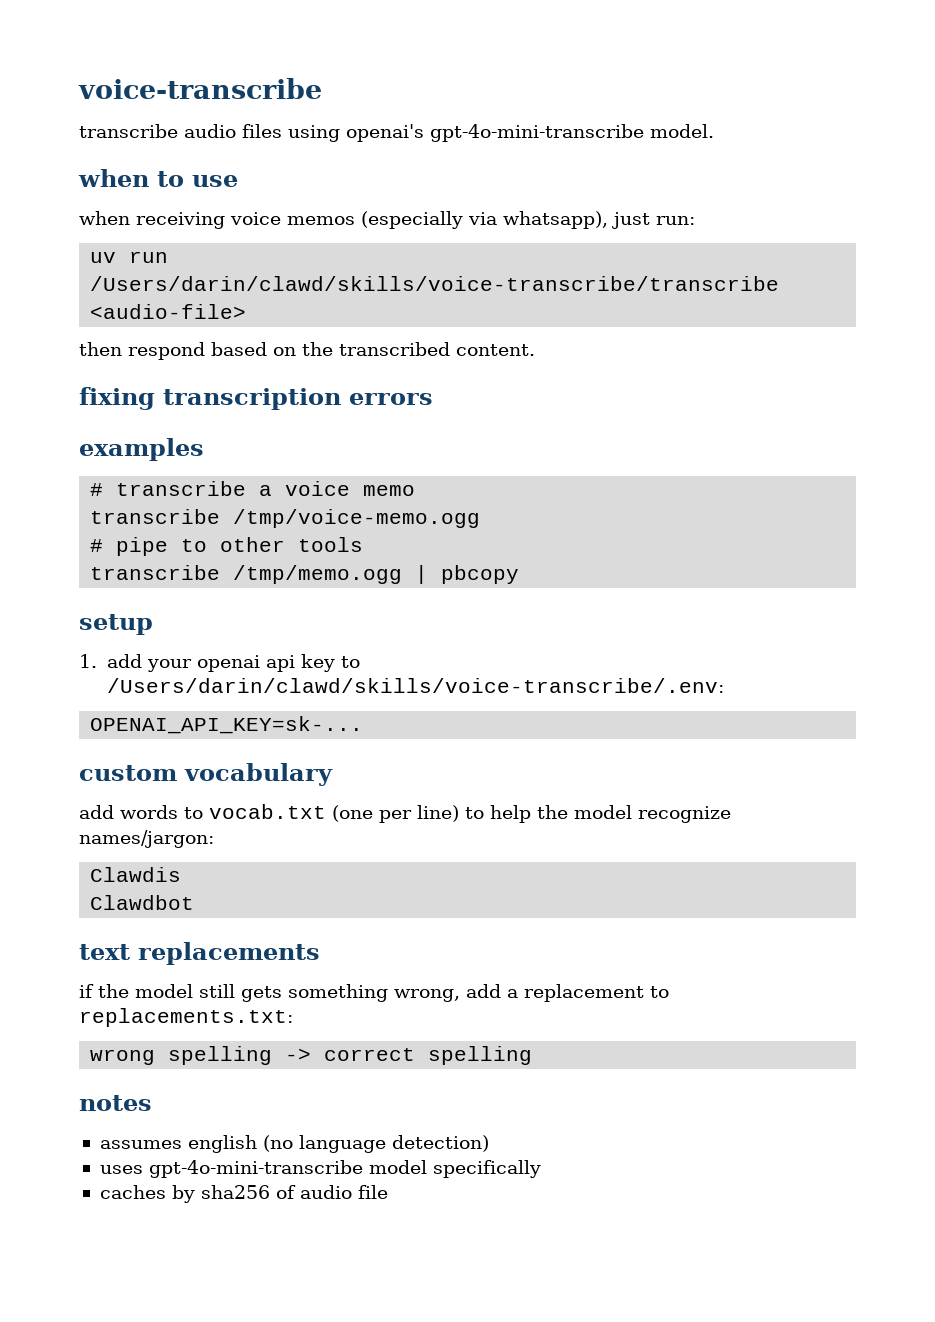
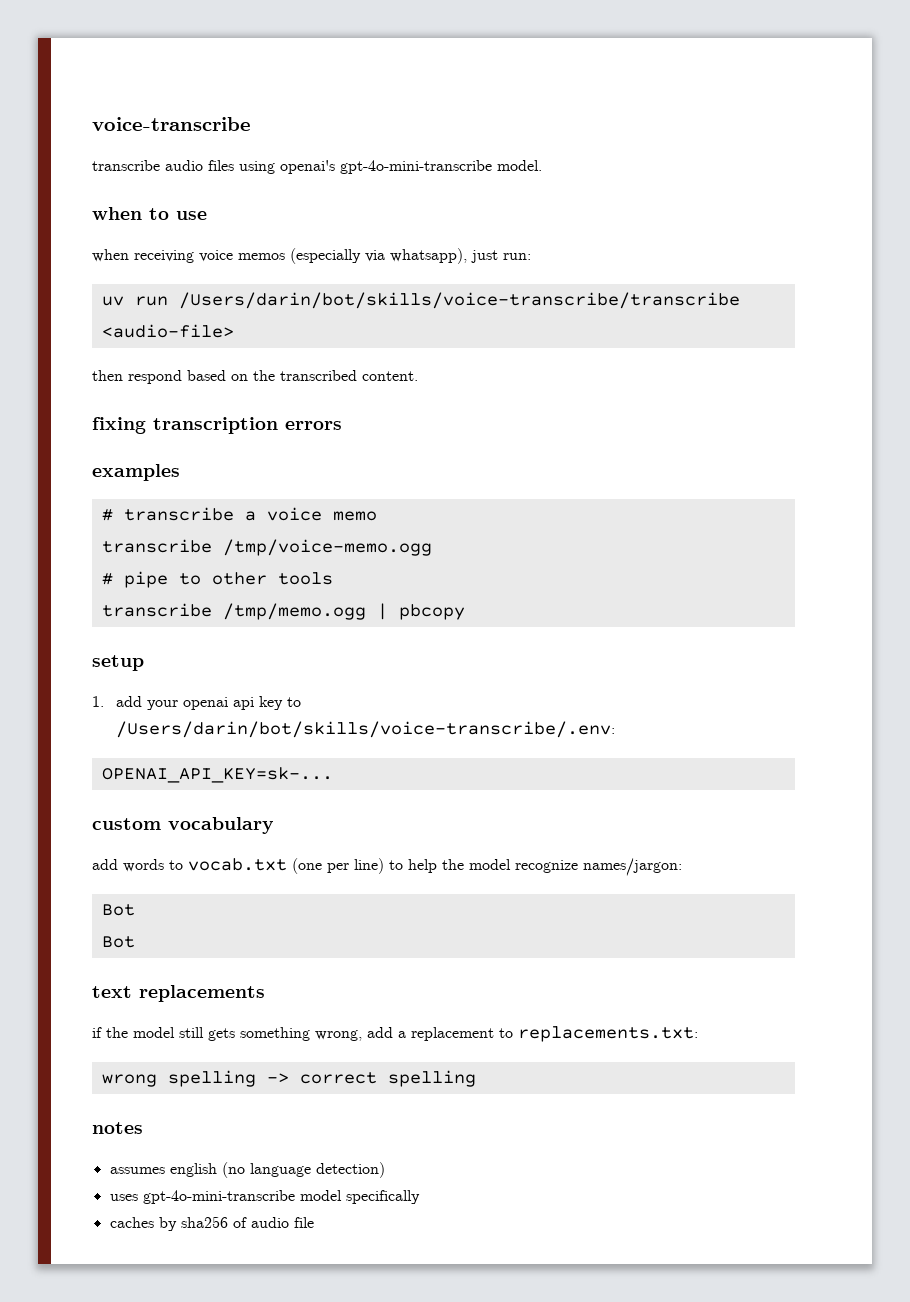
[90,276,780,291] /Users/darin/clawd/skills/voice-transcribe/transcribe -> [178,292,740,309] /Users/darin/bot/skills/voice-transcribe/transcribe
[106,678,724,693] /Users/darin/clawd/skills/voice-transcribe/.env: -> [115,721,615,738] /Users/darin/bot/skills/voice-transcribe/.env:
[90,867,182,882] [90,895,195,910] Clawdis // Clawdbot -> [101,904,135,916] [101,936,135,948] Bot // Bot

